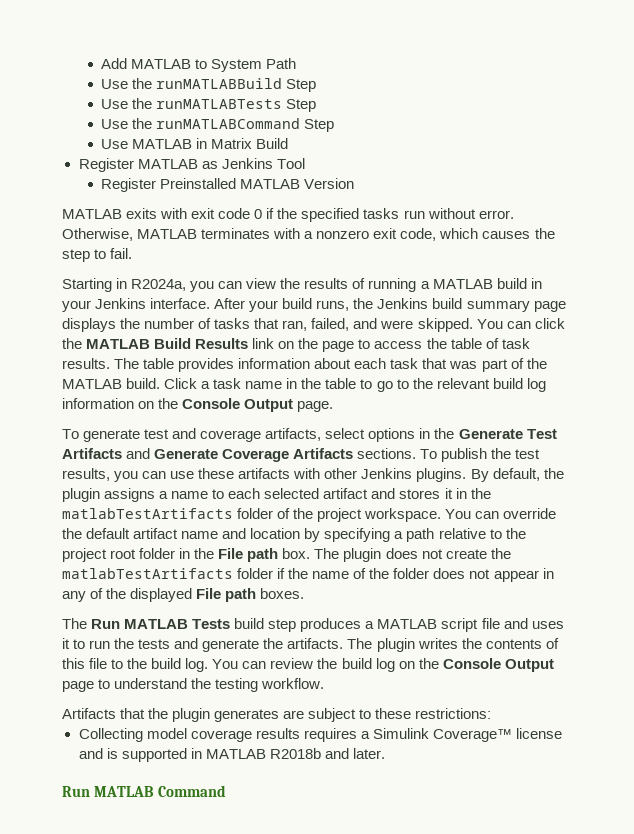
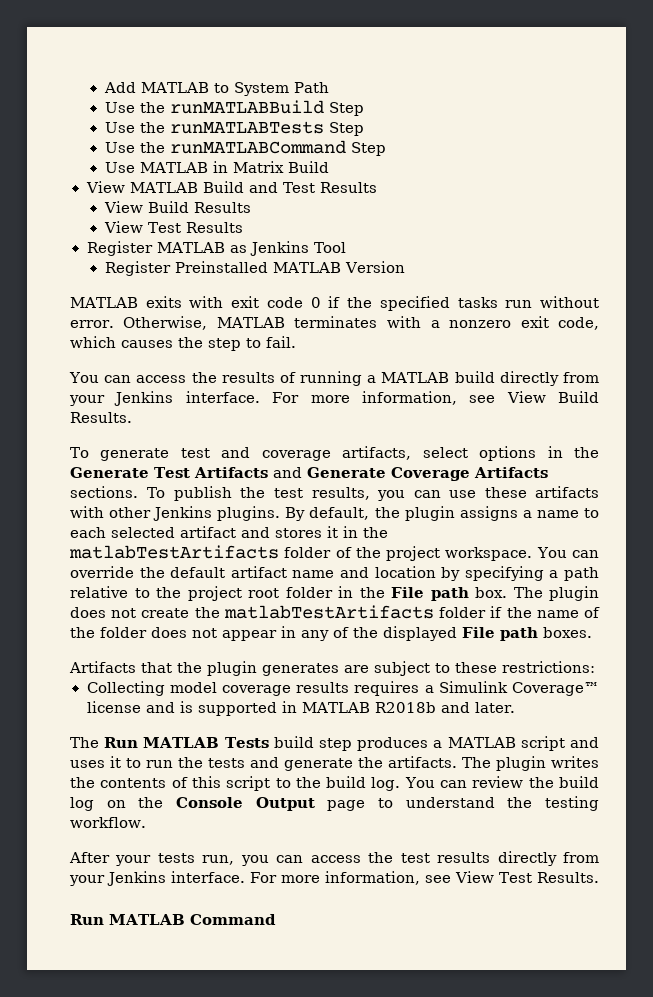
(289, 143) none -> [85,181,378,193] [103,201,251,213] [103,221,243,233] // View MATLAB Build and Test Results // View Build Results // View Test Results
[62,278,277,292] Starting in R2024a, you can view -> [69,372,187,383] You can access
[530,278,542,289] [62,298,566,312] [62,318,565,332] [62,338,530,352] [62,358,547,372] [62,378,546,392] [62,398,334,412] in your Jenkins interface. After your build runs, the Jenkins build summary page displays the number of tasks that ran, failed, and were skipped. You can click the MATLAB Build Results link on the page to access the table of task results. The table provides information about each task that was part of the MATLAB build. Click a task name in the table to go to the relevant build log information on the Console Output page. -> [499,371,599,386] [69,391,599,406] [70,412,132,423] directly from your Jenkins interface. For more information, see View Build Results.
[62,618,564,632] [62,638,559,652] [62,658,554,672] [62,678,325,692] // The Run MATLAB Tests build step produces a MATLAB script file and uses it to run the tests and generate the artifacts. The plugin writes the contents of this file to the build log. You can review the build log on the Console Output page to understand the testing workflow. -> (592, 632) none
(385, 753) none -> [70,736,600,751] [70,756,599,771] [70,776,599,791] [70,796,599,811] [70,817,146,828] [69,851,599,866] [69,871,599,886] // The Run MATLAB Tests build step produces a MATLAB script and uses it to run the tests and generate the artifacts. The plugin writes the contents of this script to the build log. You can review the build log on the Console Output page to understand the testing workflow. // After your tests run, you can access the test results directly from your Jenkins interface. For more information, see View Test Results.

